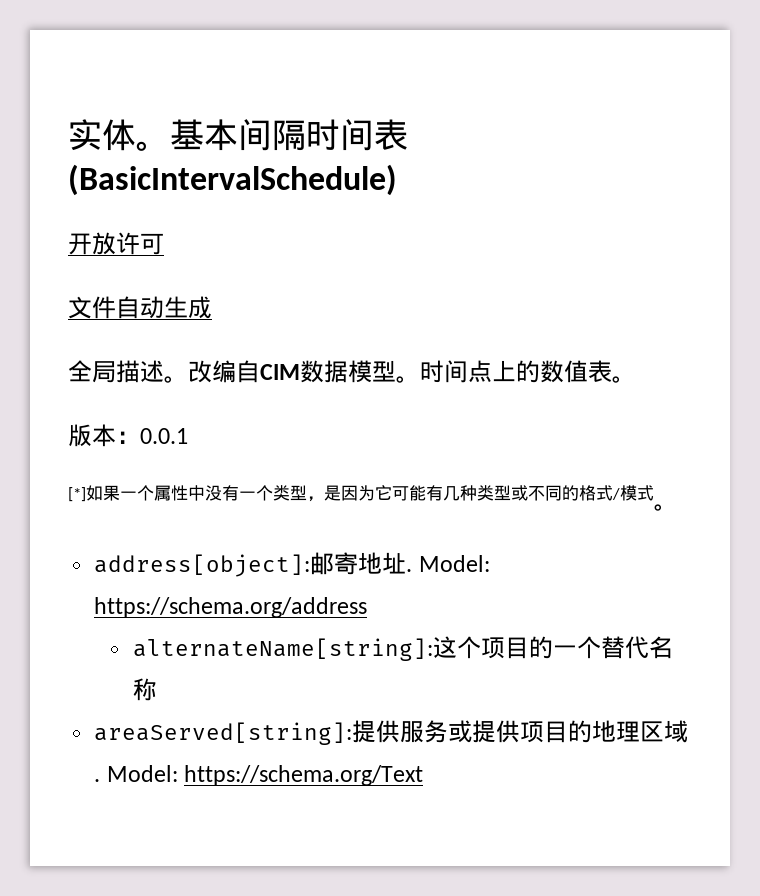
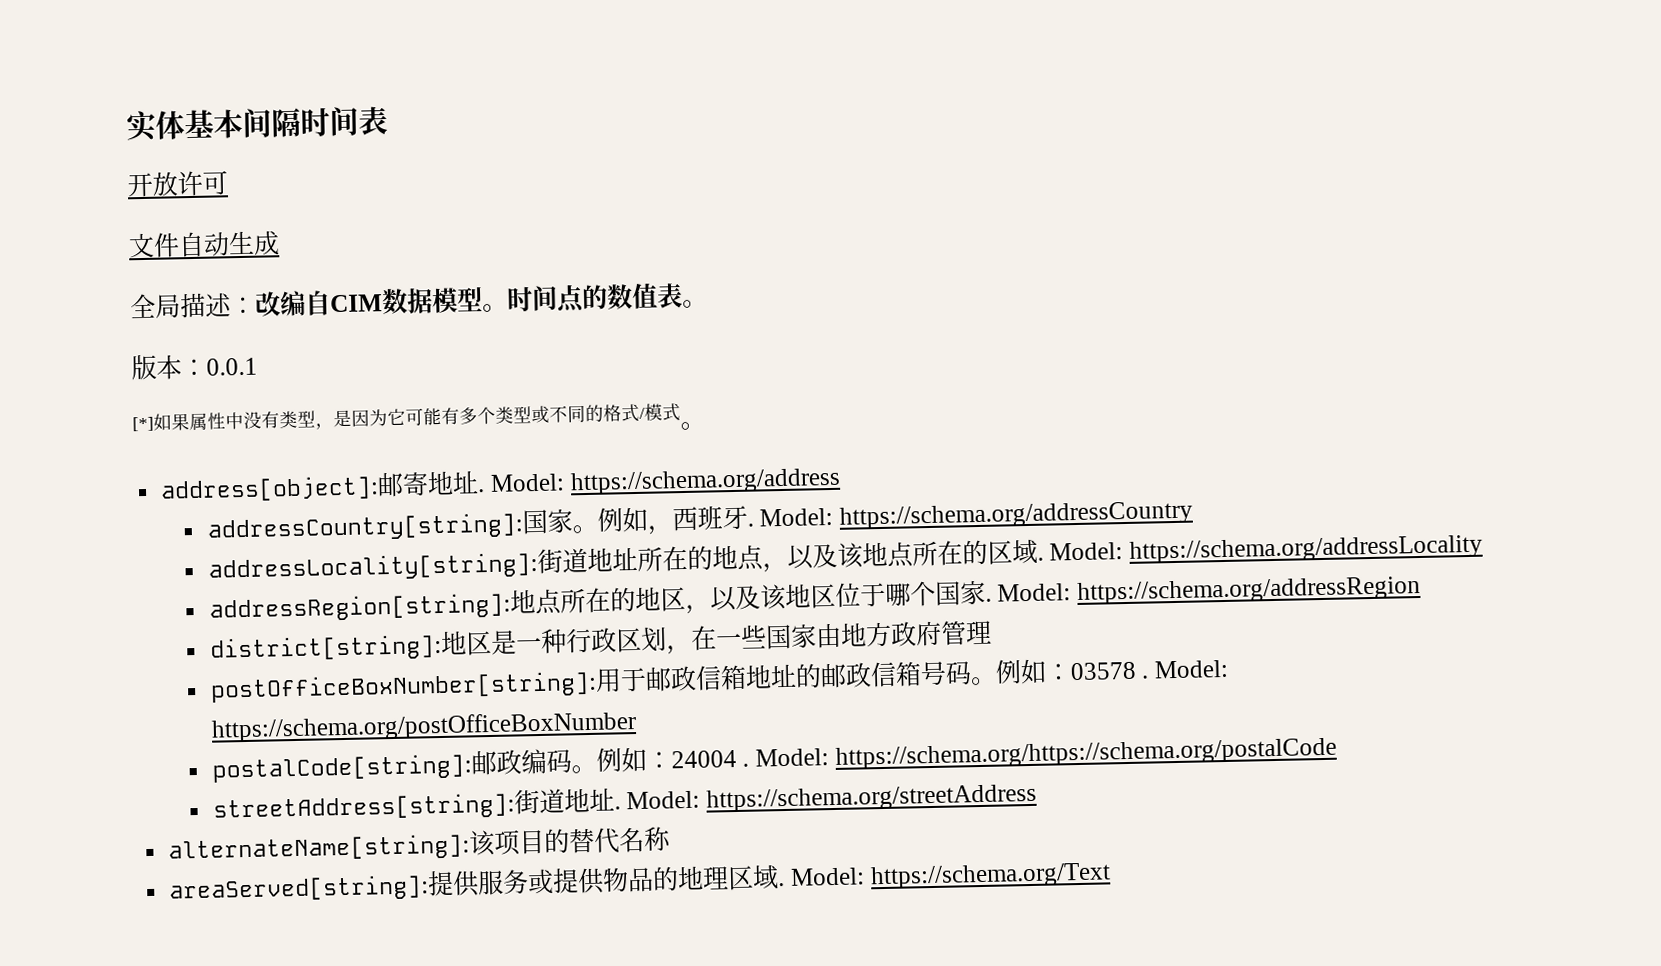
[136,141,170,151] 。 -> (185, 125) none
[68,164,397,196] (BasicIntervalSchedule) -> (388, 120) none
[164,376,188,383] 。 -> [230,296,256,315] ：
[492,360,516,382] 上 -> (585, 298) none
[120,485,154,501] 一个 -> (190, 422) none
[239,485,273,501] 一个 -> (280, 420) none
[443,485,477,501] 几种 -> [459,406,496,425] 多个
[132,636,601,661] alternateName[string]:这个项目的一个 -> [206,500,1194,543] [207,534,1484,583] [208,575,1422,623] [209,620,992,663] [209,658,1230,703] [210,711,638,743] [211,737,1337,783] [212,783,1038,823] [168,828,571,864] addressCountry[string]:国家。例如，西班牙. Model: https://schema.org/addressCountry // addressLocality[string]:街道地址所在的地点，以及该地点所在的区域. Model: https://schema.org/addressLocality // addressRegion[string]:地点所在的地区，以及该地区位于哪个国家. Model: https://schema.org/addressRegion // district[string]:地区是一种行政区划，在一些国家由地方政府管理 // postOfficeBoxNumber[string]:用于邮政信箱地址的邮政信箱号码。例如：03578 . Model: https://schema.org/postOfficeBoxNumber // postalCode[string]:邮政编码。例如：24004 . Model: https://schema.org/https://schema.org/postalCode // streetAddress[string]:街道地址. Model: https://schema.org/streetAddress // alternateName[string]:该项目的
[520,721,569,743] 项目 -> [602,867,655,893] 物品

